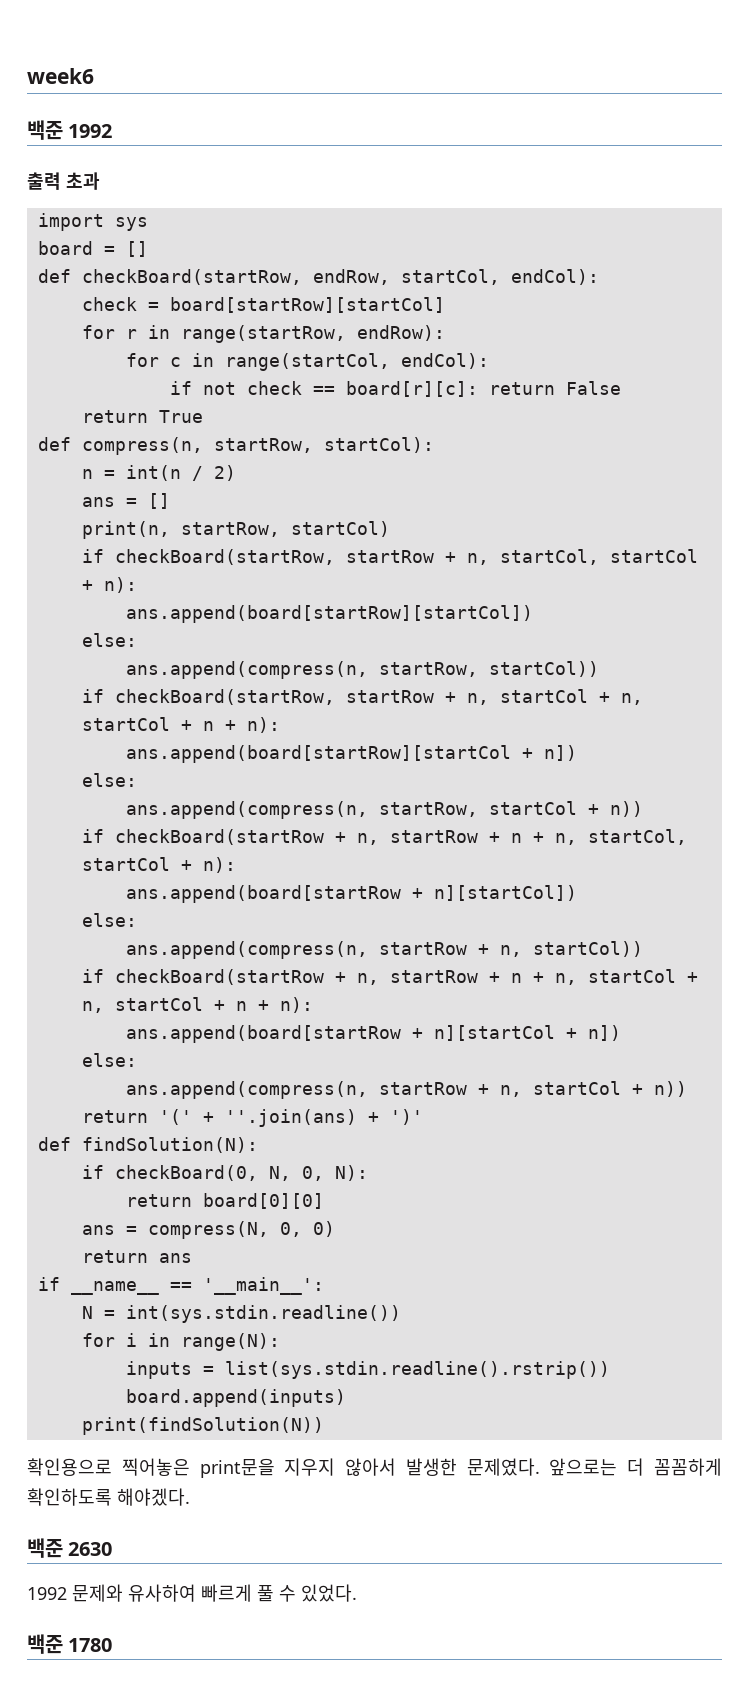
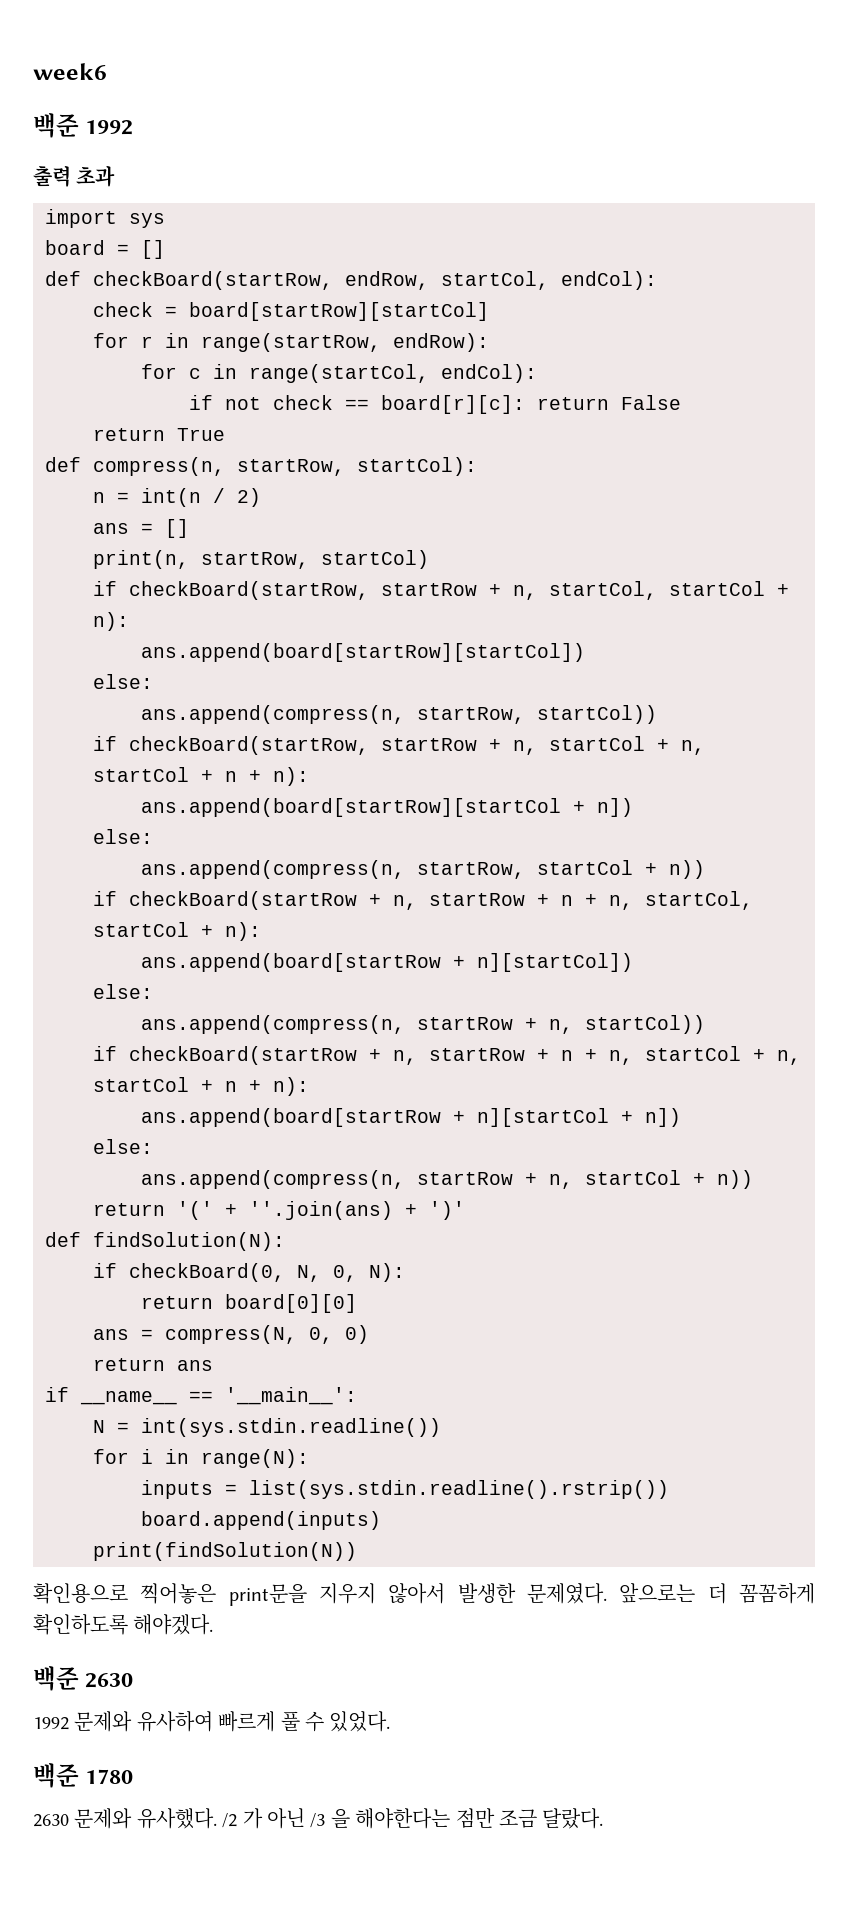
(113, 1645) none -> [33,1808,604,1829] // 2630 문제와 유사했다. /2 가 아닌 /3 을 해야한다는 점만 조금 달랐다.

